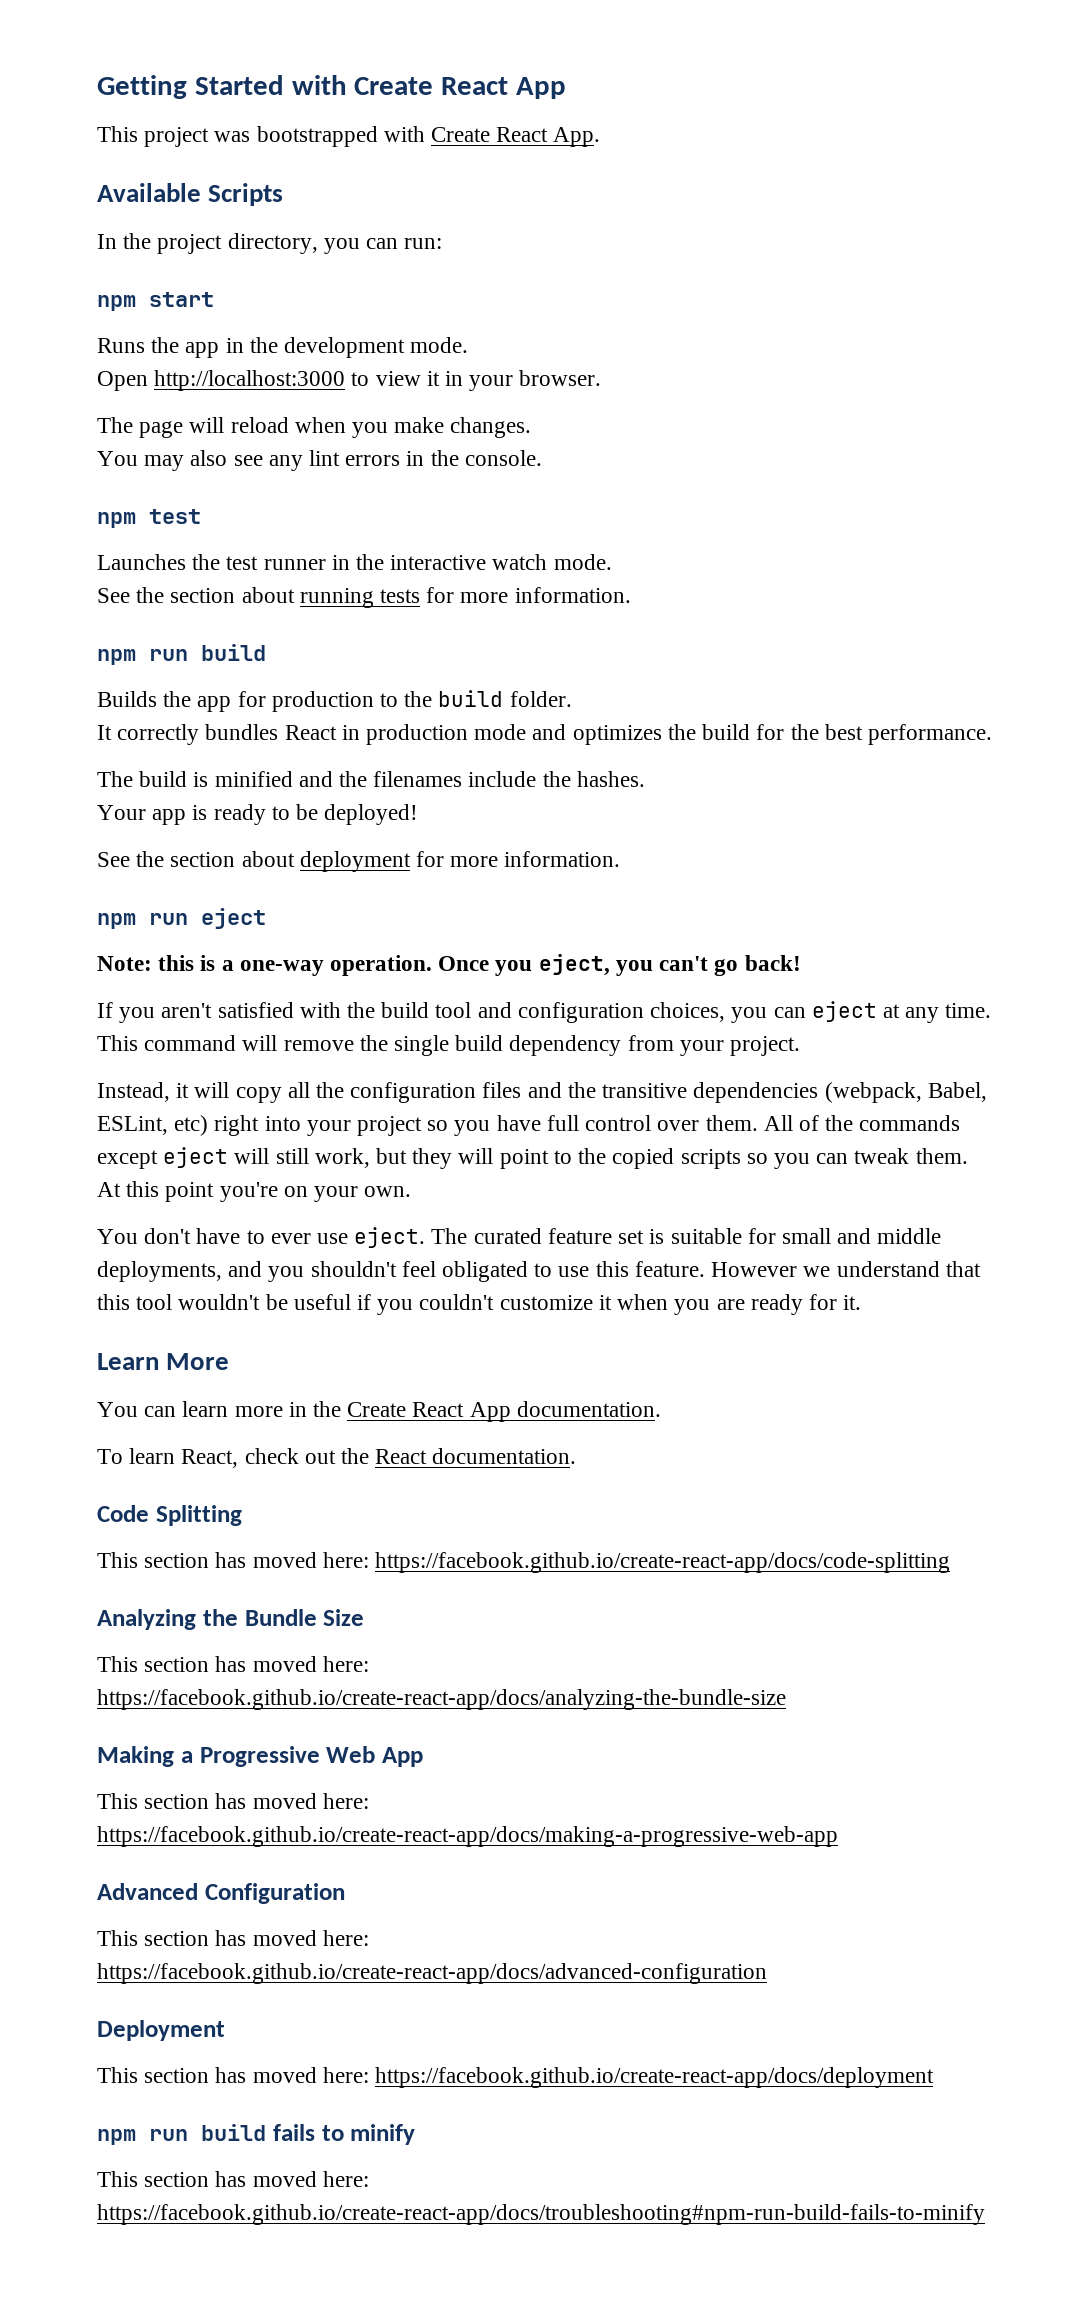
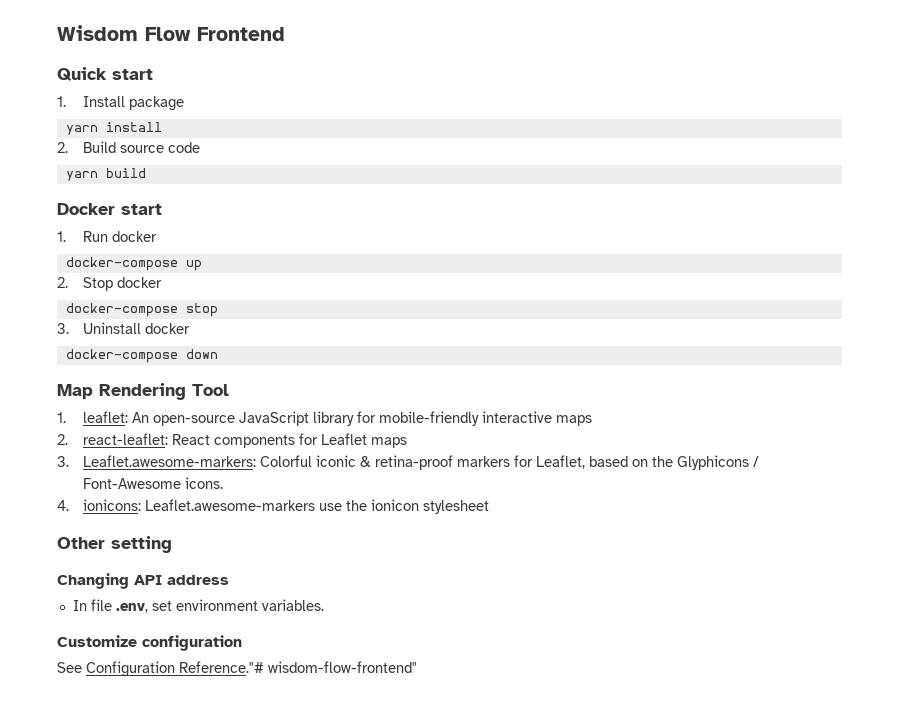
[97,75,567,99] [97,126,601,147] [97,183,284,206] [97,233,443,254] [97,292,214,311] [97,337,469,358] [97,370,602,391] [97,417,532,438] [97,450,542,471] [97,509,201,528] [97,554,612,570] [97,587,631,608] [97,644,266,665] [97,690,572,712] [97,724,992,745] [97,771,645,787] [97,804,419,825] [97,851,621,872] [97,908,266,929] [97,954,801,976] [97,1001,992,1023] [97,1035,801,1056] [97,1082,987,1103] [97,1115,961,1136] [97,1147,968,1169] [97,1181,412,1202] [97,1227,942,1248] [97,1261,981,1282] [97,1294,862,1315] [97,1353,230,1370] [97,1401,661,1422] [97,1448,577,1468] [97,1505,242,1526] [97,1552,951,1573] [97,1609,365,1630] [97,1656,369,1672] [97,1689,786,1710] [97,1746,423,1767] [97,1793,369,1809] [97,1826,838,1847] [97,1883,345,1904] [97,1930,369,1946] [97,1963,767,1984] [97,2020,225,2041] [97,2067,935,2088] [97,2124,416,2145] [97,2171,369,2187] [97,2204,985,2225] Getting Started with Create React App // This project was bootstrapped with Create React App. // Available Scripts // In the project directory, you can run: // npm start // Runs the app in the development mode. // Open http://localhost:3000 to view it in your browser. // The page will reload when you make changes. // You may also see any lint errors in the console. // npm test // Launches the test runner in the interactive watch mode. // See the section about running tests for more information. // npm run build // Builds the app for production to the build folder. // It correctly bundles React in production mode and optimizes the build for the best performance. // The build is minified and the filenames include the hashes. // Your app is ready to be deployed! // See the section about deployment for more information. // npm run eject // Note: this is a one-way operation. Once you eject, you can't go back! // If you aren't satisfied with the build tool and configuration choices, you can eject at any time. This command will remove the single build dependency from your project. // Instead, it will copy all the configuration files and the transitive dependencies (webpack, Babel, ESLint, etc) right into your project so you have full control over them. All of the commands except eject will still work, but they will point to the copied scripts so you can tweak them. At this point you're on your own. // You don't have to ever use eject. The curated feature set is suitable for small and middle deployments, and you shouldn't feel obligated to use this feature. However we understand that this tool wouldn't be useful if you couldn't customize it when you are ready for it. // Learn More // You can learn more in the Create React App documentation. // To learn React, check out the React documentation. // Code Splitting // This section has moved here: https://facebook.github.io/create-react-app/docs/code-splitting // Analyzing the Bundle Size // This section has moved here: https://facebook.github.io/create-react-app/docs/analyzing-the-bundle-size // Making a Progressive Web App // This section has moved here: https://facebook.github.io/create-react-app/docs/making-a-progressive-web-app // Advanced Configuration // This section has moved here: https://facebook.github.io/create-react-app/docs/advanced-configuration // Deployment // This section has moved here: https://facebook.github.io/create-react-app/docs/deployment // npm run build fails to minify // This section has moved here: https://facebook.github.io/create-react-app/docs/troubleshooting#npm-run-build-fails-to-minify -> [57,25,285,41] [57,67,153,81] [57,96,185,111] [65,122,162,135] [57,141,201,153] [65,168,146,181] [57,203,162,215] [57,231,158,242] [65,257,202,271] [57,277,163,291] [65,303,218,317] [57,322,191,334] [65,349,218,363] [57,383,229,400] [57,411,593,426] [57,433,408,448] [57,455,760,470] [83,477,224,489] [57,499,490,514] [57,536,172,553] [57,573,229,589] [72,599,324,613] [57,635,242,651] [57,661,417,677] Wisdom Flow Frontend // Quick start // 1. Install package // yarn install // 2. Build source code // yarn build // Docker start // 1. Run docker // docker-compose up // 2. Stop docker // docker-compose stop // 3. Uninstall docker // docker-compose down // Map Rendering Tool // 1. leaflet: An open-source JavaScript library for mobile-friendly interactive maps // 2. react-leaflet: React components for Leaflet maps // 3. Leaflet.awesome-markers: Colorful iconic & retina-proof markers for Leaflet, based on the Glyphicons / Font-Awesome icons. // 4. ionicons: Leaflet.awesome-markers use the ionicon stylesheet // Other setting // Changing API address // In file .env, set environment variables. // Customize configuration // See Configuration Reference."# wisdom-flow-frontend"

